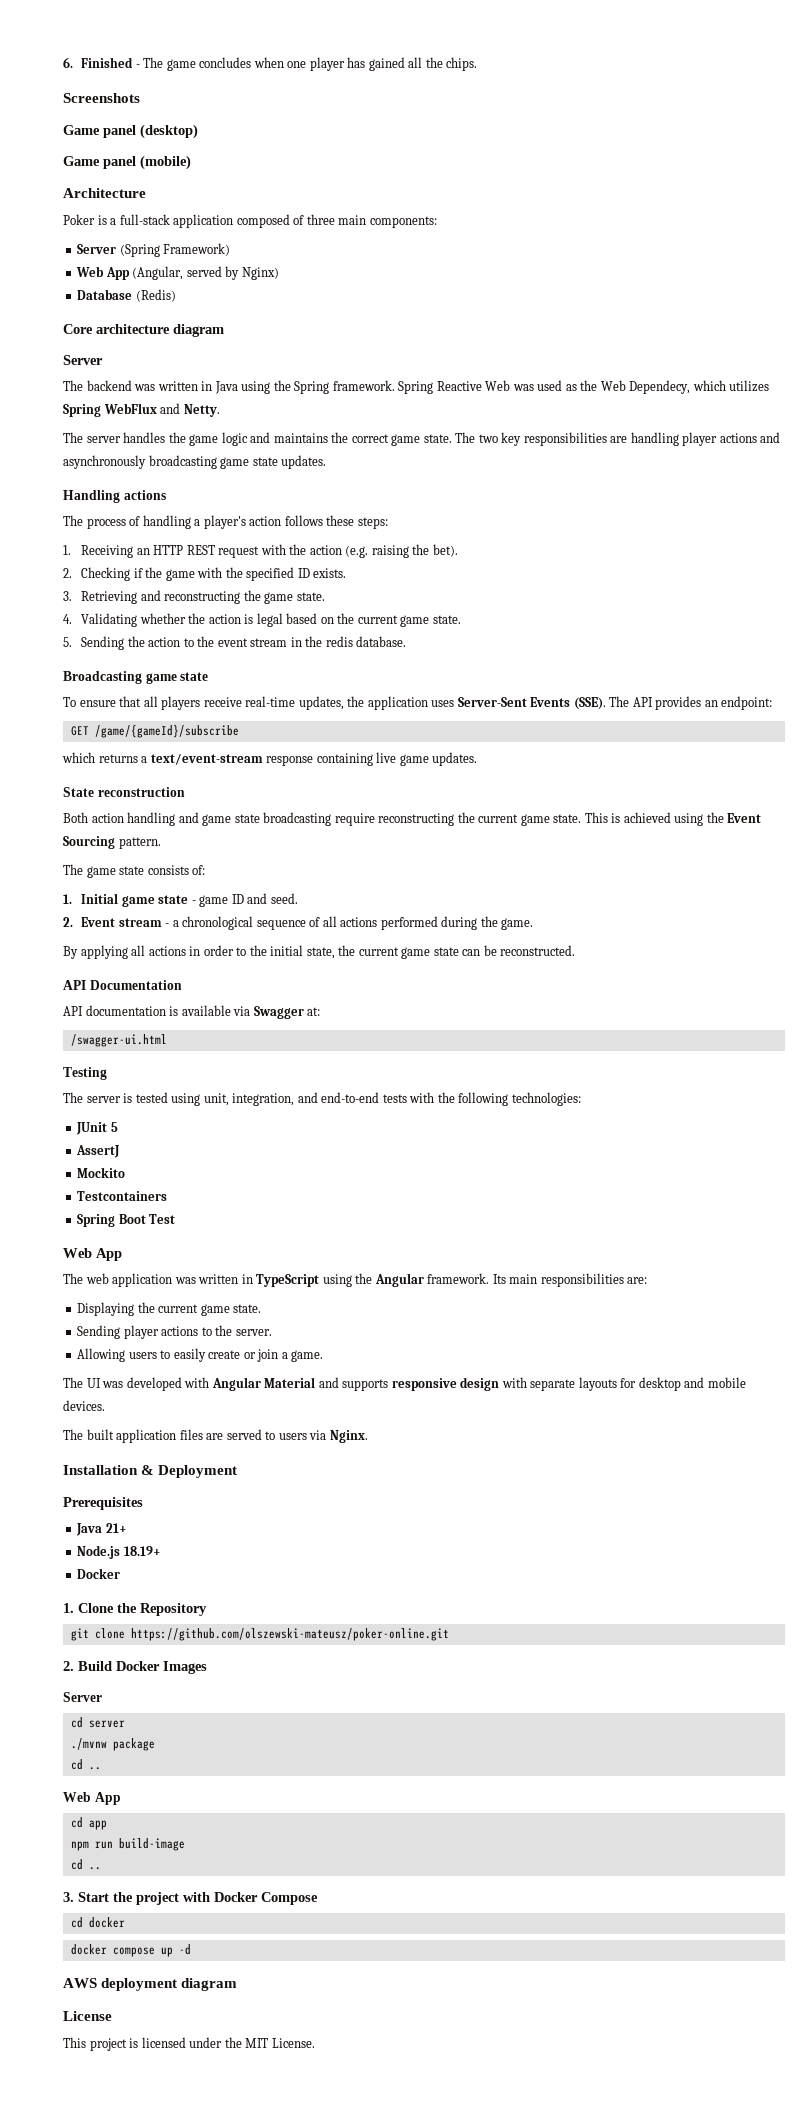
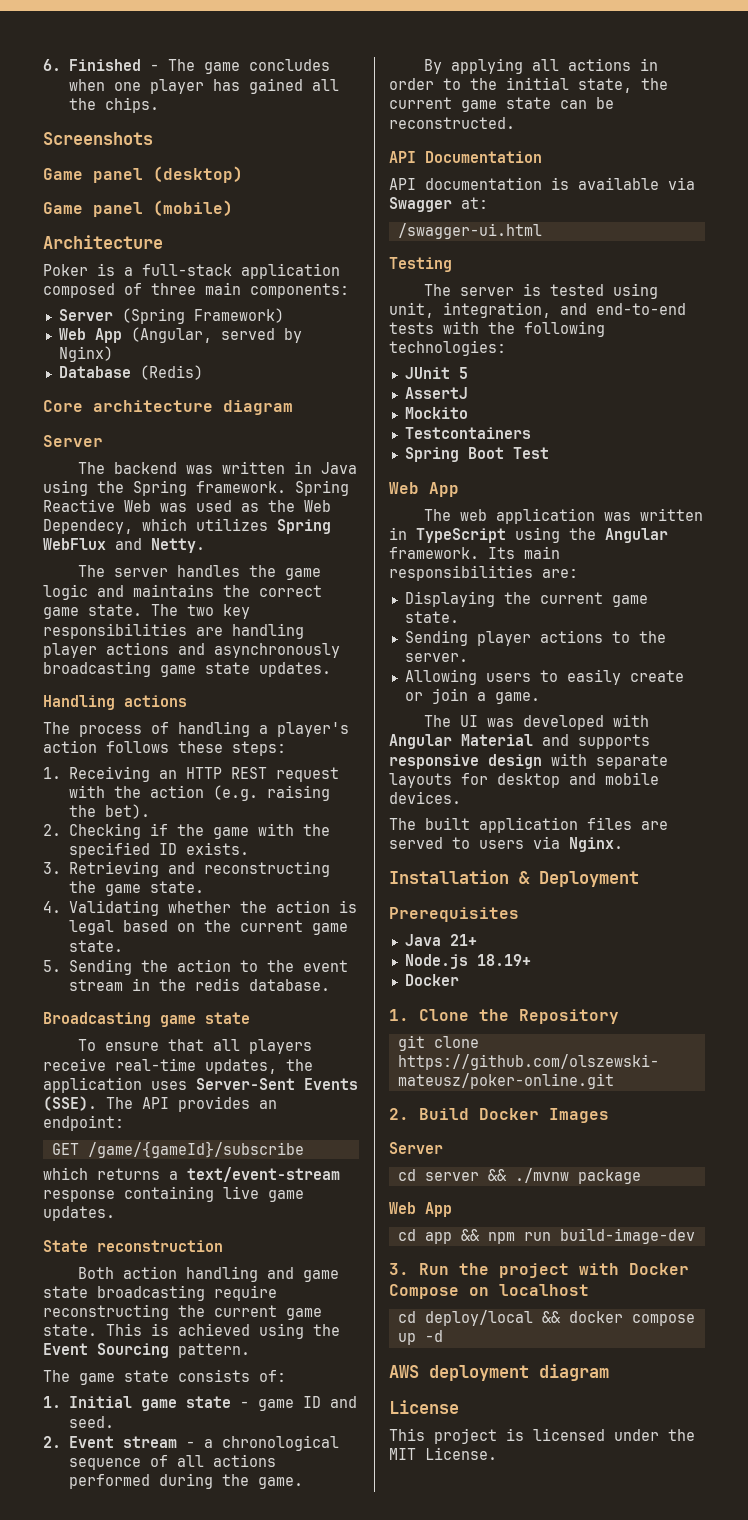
(125, 1724) // -> [487,1169,507,1181] &&
[70,1759,101,1770] // cd .. -> (641, 1176) none
(107, 1825) // -> [460,1229,480,1241] &&
[118,1838,185,1851] [70,1859,101,1870] [63,1892,109,1902] build-image // cd .. // 3. Start -> [559,1228,695,1244] [389,1263,449,1275] build-image-dev // 3. Run
[70,1917,125,1928] // cd docker // -> [469,1284,589,1296] [397,1310,561,1326] on localhost // cd deploy/local &&

